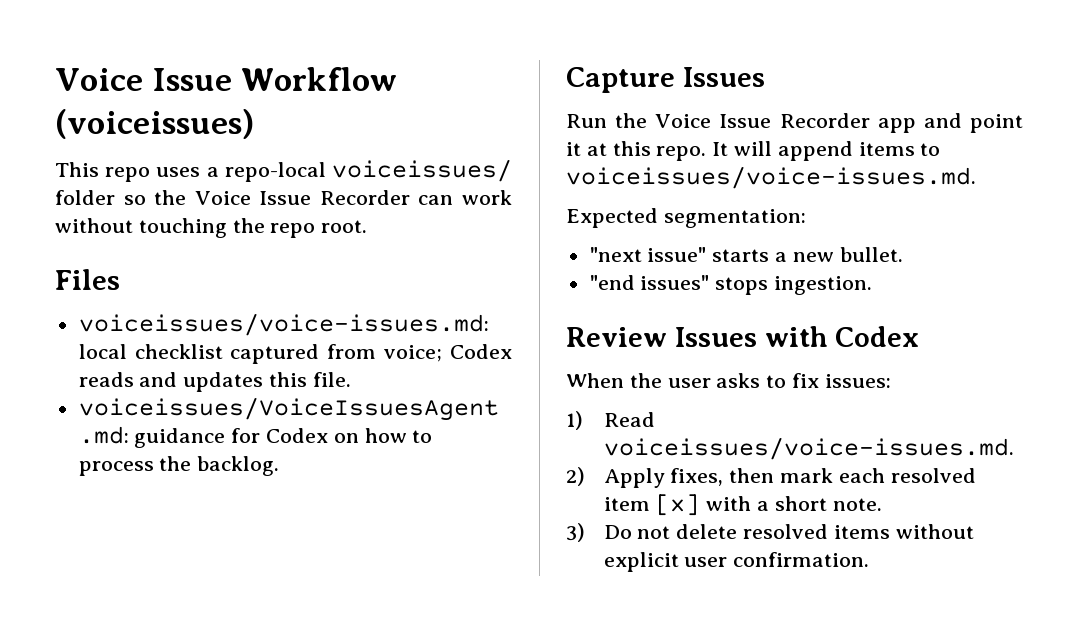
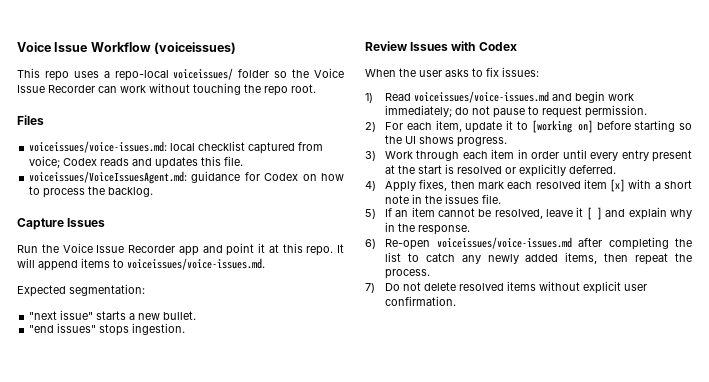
[603,437,1014,460] [566,467,585,486] voiceissues/voice-issues.md. // 2) -> [414,91,635,103] [385,105,648,118] [365,120,692,133] [385,135,508,147] [365,149,692,162] [385,164,617,177] [365,181,376,191] voiceissues/voice-issues.md and begin work immediately; do not pause to request permission. // 2) For each item, update it to [working on] before starting so the UI shows progress. // 3) Work through each item in order until every entry present at the start is resolved or explicitly deferred. // 4)
[832,498,882,511] [566,523,585,542] note. // 3) -> [385,194,502,204] [365,207,692,220] [385,222,471,235] [365,237,692,250] [385,252,692,265] [385,269,431,279] [365,283,375,293] note in the issues file. // 5) If an item cannot be resolved, leave it [ ] and explain why in the response. // 6) Re-open voiceissues/voice-issues.md after completing the list to catch any newly added items, then repeat the process. // 7)

